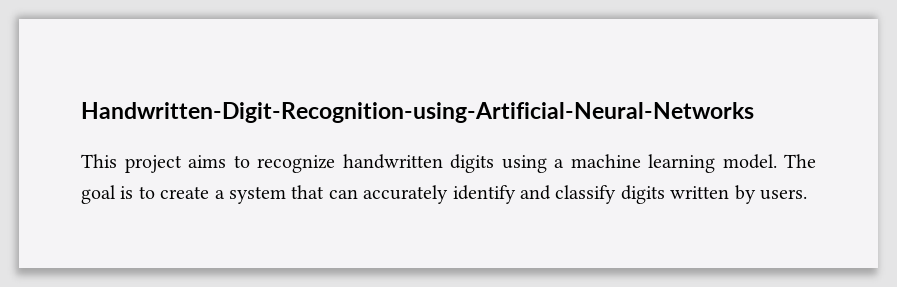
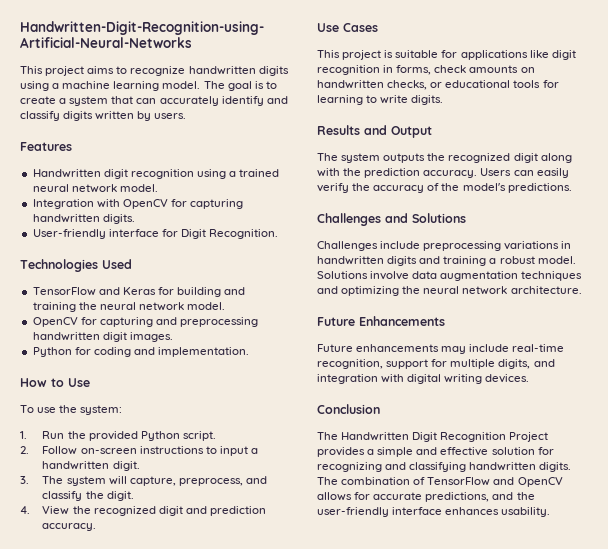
(807, 194) none -> [20,142,72,151] [32,169,280,179] [32,184,158,193] [32,199,244,209] [32,214,135,224] [32,229,279,239] [20,259,132,272] [32,287,246,297] [32,302,226,312] [32,317,259,327] [32,332,173,342] [32,347,250,357] [20,378,90,387] [20,405,123,415] [20,431,216,441] [20,446,258,456] [42,461,140,471] [20,476,267,486] [42,491,134,501] [20,506,266,516] [42,523,97,531] [317,23,378,32] [317,50,576,60] [317,65,535,75] [317,80,559,90] [317,95,444,105] [317,125,432,138] [317,153,572,163] [317,168,569,178] [317,183,572,193] [317,213,466,226] [317,241,572,251] [317,256,576,266] [317,271,583,281] [317,286,582,296] [317,316,445,326] [317,344,565,354] [317,359,555,369] [317,374,530,384] [317,404,380,414] [317,432,549,442] [317,447,554,457] [317,462,572,472] [317,477,563,487] [317,492,535,502] [317,507,551,517] // Features // Handwritten digit recognition using a trained neural network model. // Integration with OpenCV for capturing handwritten digits. // User-friendly interface for Digit Recognition. // Technologies Used // TensorFlow and Keras for building and training the neural network model. // OpenCV for capturing and preprocessing handwritten digit images. // Python for coding and implementation. // How to Use // To use the system: // 1. Run the provided Python script. // 2. Follow on-screen instructions to input a handwritten digit. // 3. The system will capture, preprocess, and classify the digit. // 4. View the recognized digit and prediction accuracy. // Use Cases // This project is suitable for applications like digit recognition in forms, check amounts on handwritten checks, or educational tools for learning to write digits. // Results and Output // The system outputs the recognized digit along with the prediction accuracy. Users can easily verify the accuracy of the model's predictions. // Challenges and Solutions // Challenges include preprocessing variations in handwritten digits and training a robust model. Solutions involve data augmentation techniques and optimizing the neural network architecture. // Future Enhancements // Future enhancements may include real-time recognition, support for multiple digits, and integration with digital writing devices. // Conclusion // The Handwritten Digit Recognition Project provides a simple and effective solution for recognizing and classifying handwritten digits. The combination of TensorFlow and OpenCV allows for accurate predictions, and the user-friendly interface enhances usability.

